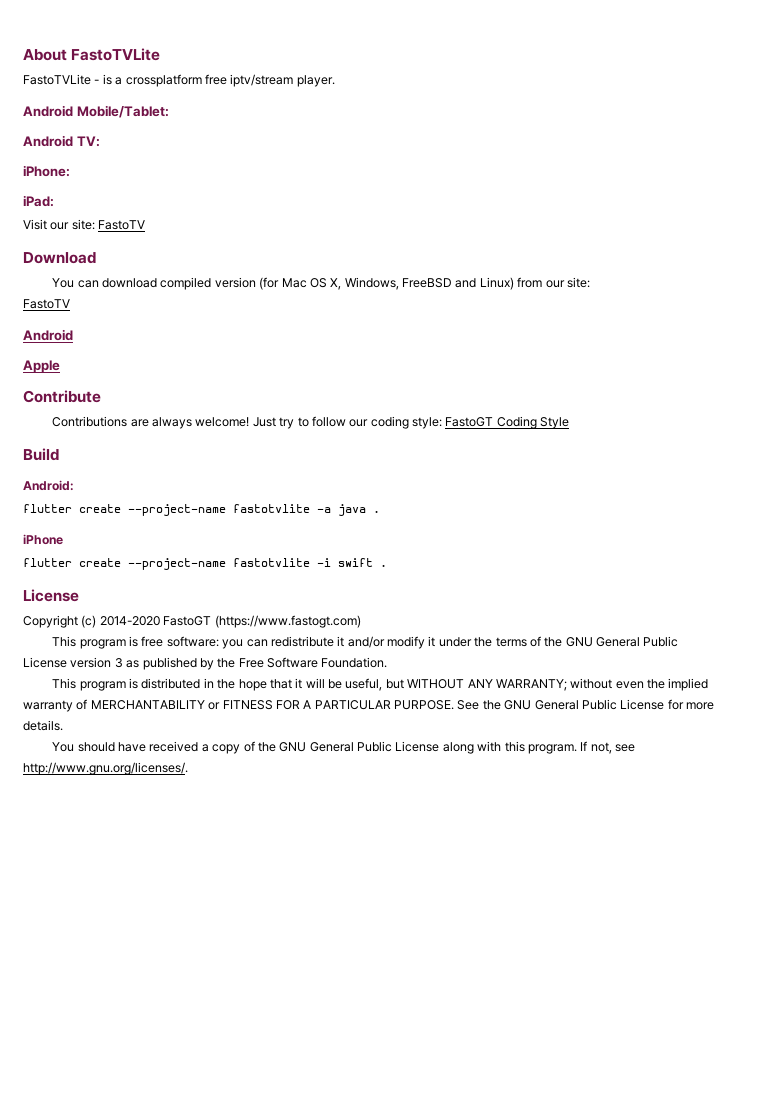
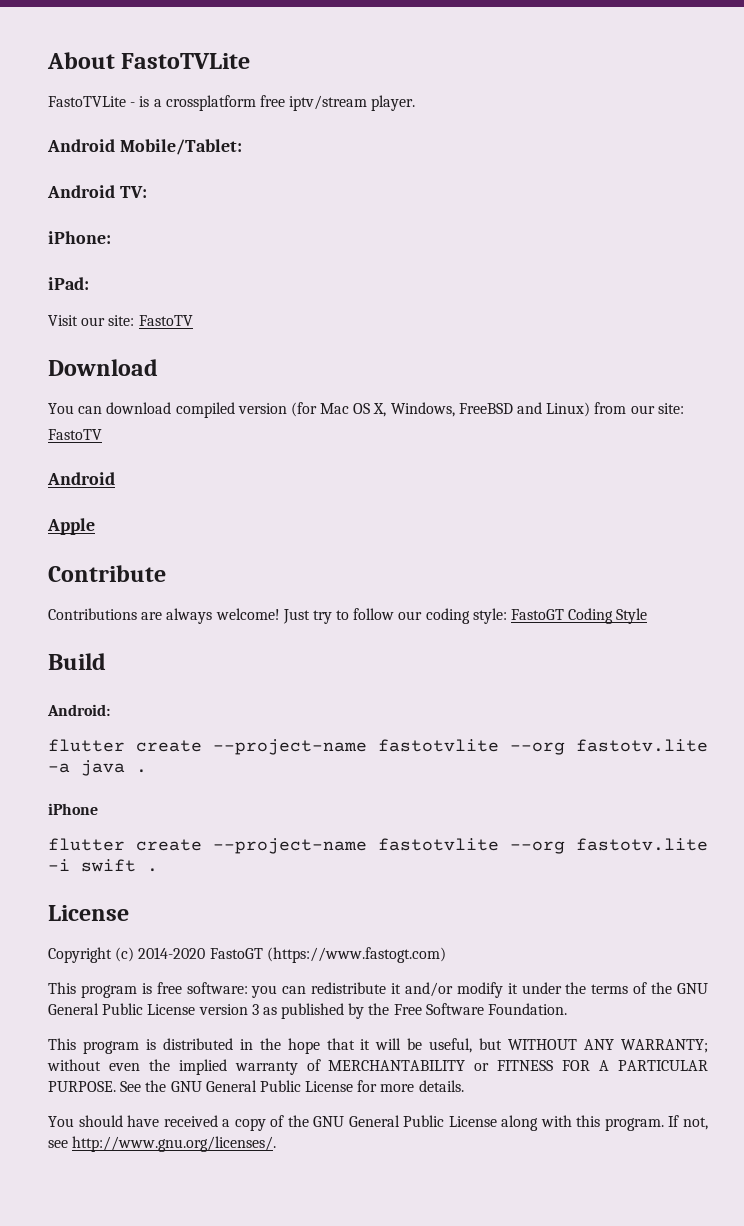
(310, 508) none -> [510,739,708,755] --org fastotv.lite
(310, 562) none -> [510,838,708,854] --org fastotv.lite

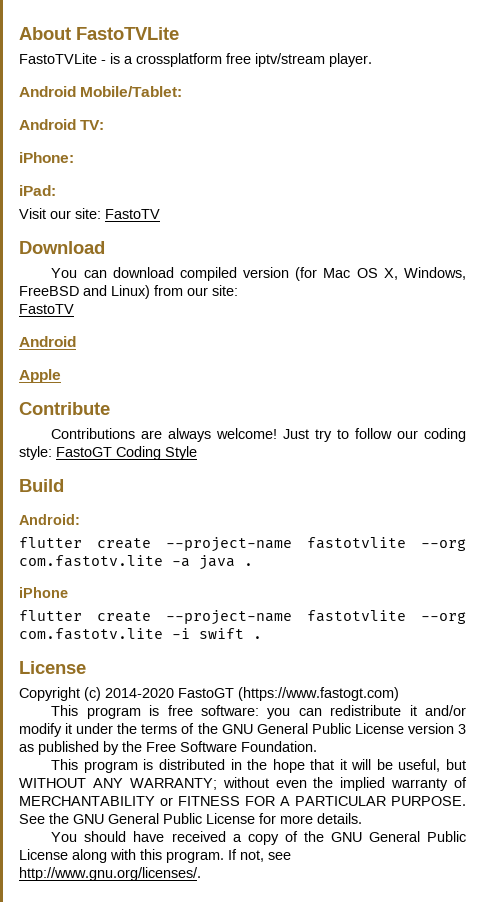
[576,739,708,752] fastotv.lite -> [19,555,163,567] com.fastotv.lite
[576,838,708,851] fastotv.lite -> [19,628,163,640] com.fastotv.lite

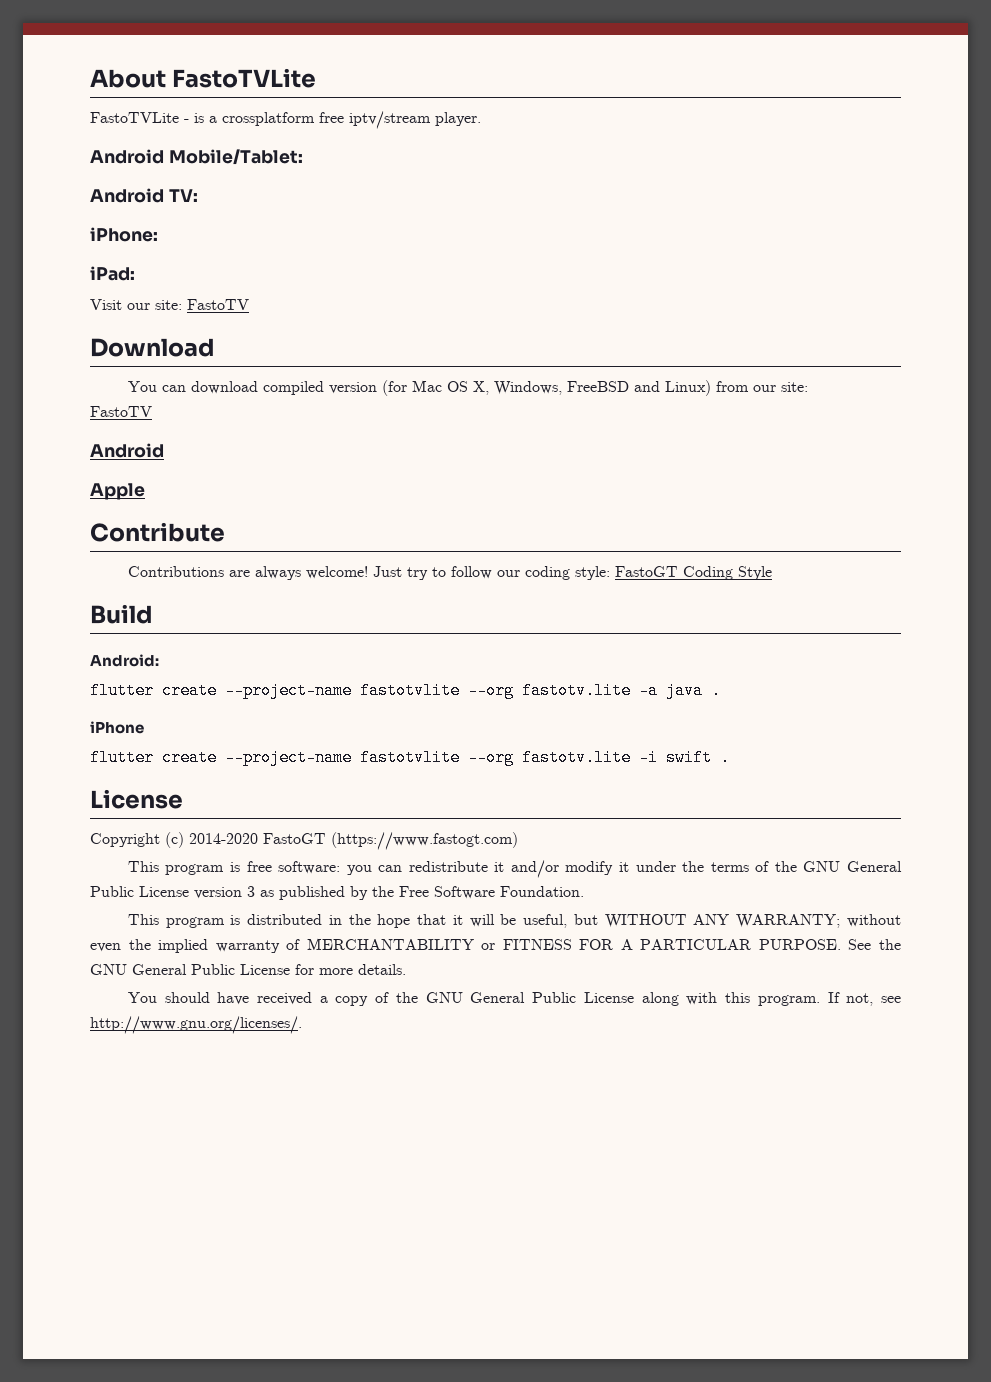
[19,555,163,567] com.fastotv.lite -> [522,682,631,699] fastotv.lite
[19,628,163,640] com.fastotv.lite -> [522,749,631,766] fastotv.lite

